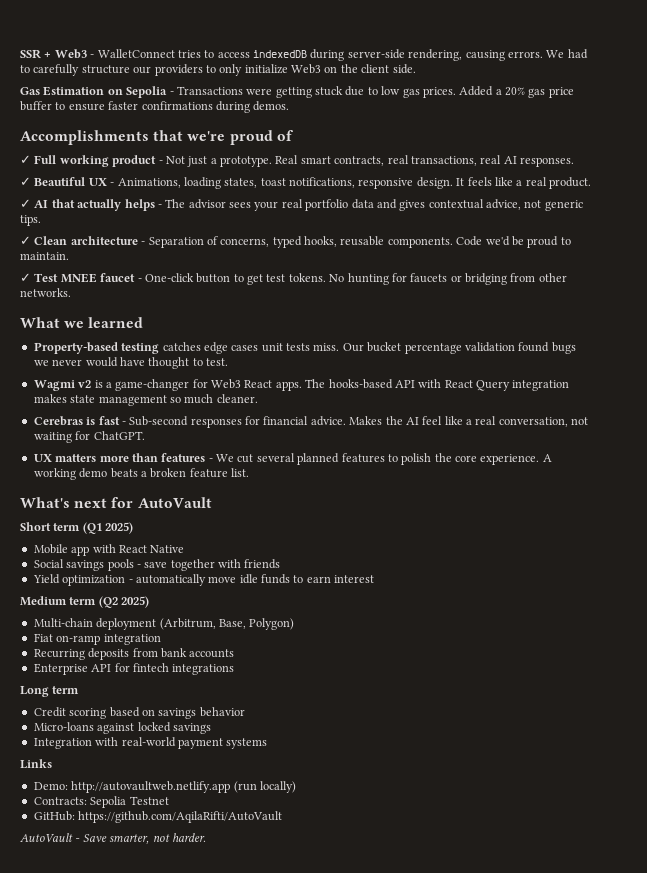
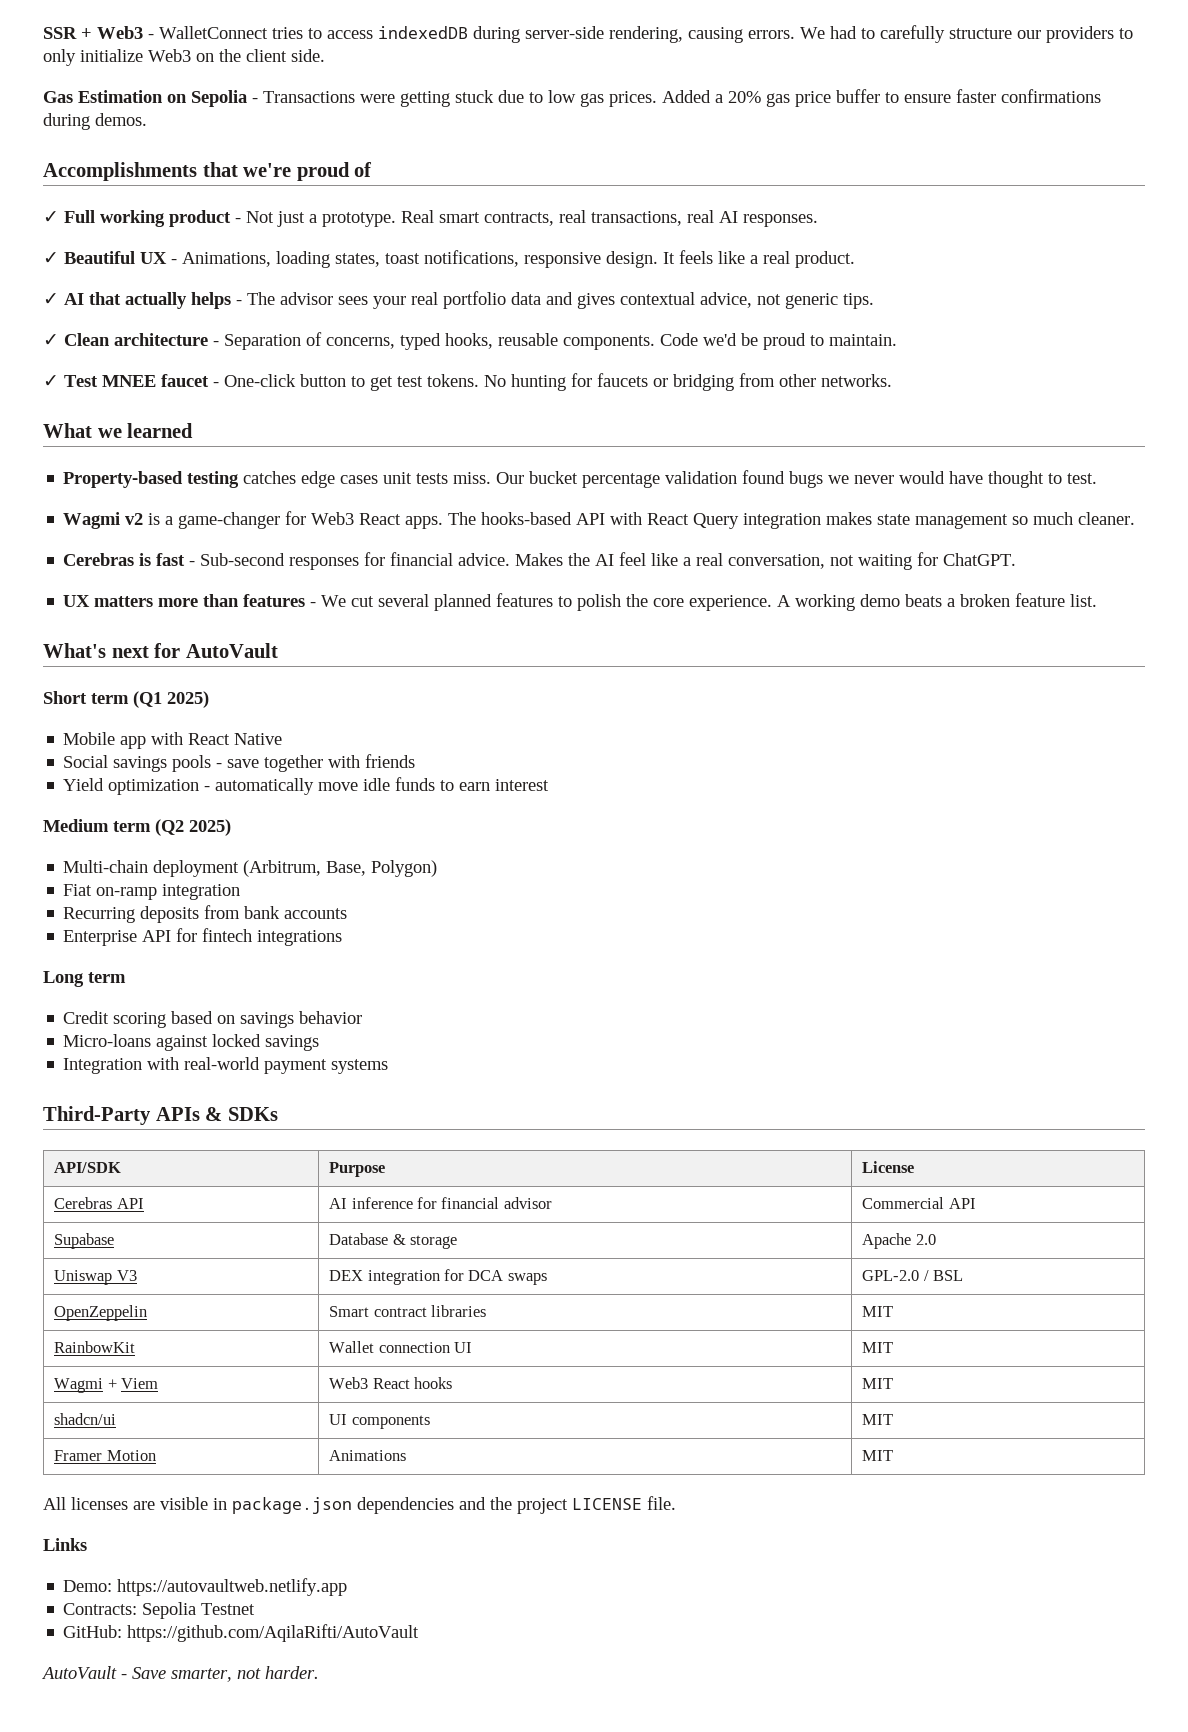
(268, 743) none -> [43,1106,278,1125] [54,1162,122,1173] [329,1162,386,1177] [862,1161,915,1173] [54,1197,144,1209] [329,1197,552,1209] [862,1197,976,1209] [54,1233,115,1249] [329,1233,458,1249] [862,1233,936,1249] [54,1270,137,1285] [329,1269,547,1285] [862,1270,964,1281] [54,1305,148,1321] [329,1305,487,1317] [862,1306,894,1317] [54,1341,136,1353] [329,1341,473,1353] [862,1342,894,1353] [54,1378,159,1393] [329,1377,453,1389] [862,1378,894,1389] [54,1413,117,1425] [329,1414,430,1429] [862,1414,894,1425] [54,1450,156,1461] [329,1450,407,1461] [862,1450,894,1461] [43,1496,676,1514] // Third-Party APIs & SDKs // API/SDK | Purpose | License // Cerebras API | AI inference for financial advisor | Commercial API // Supabase | Database & storage | Apache 2.0 // Uniswap V3 | DEX integration for DCA swaps | GPL-2.0 / BSL // OpenZeppelin | Smart contract libraries | MIT // RainbowKit | Wallet connection UI | MIT // Wagmi + Viem | Web3 React hooks | MIT // shadcn/ui | UI components | MIT // Framer Motion | Animations | MIT // All licenses are visible in package.json dependencies and the project LICENSE file.
[71,781,296,793] http://autovaultweb.netlify.app (run locally) -> [117,1578,348,1596] https://autovaultweb.netlify.app

